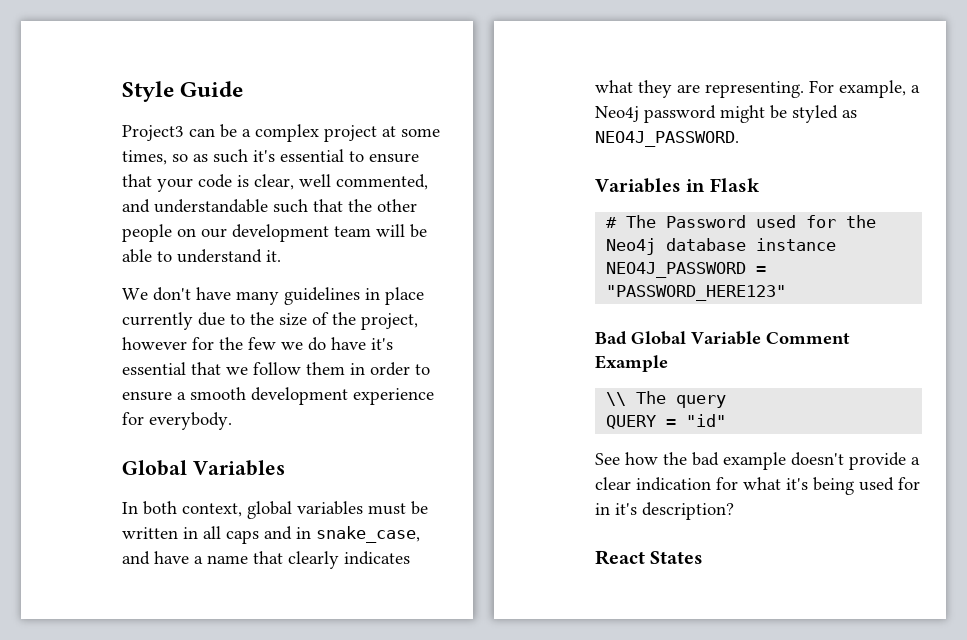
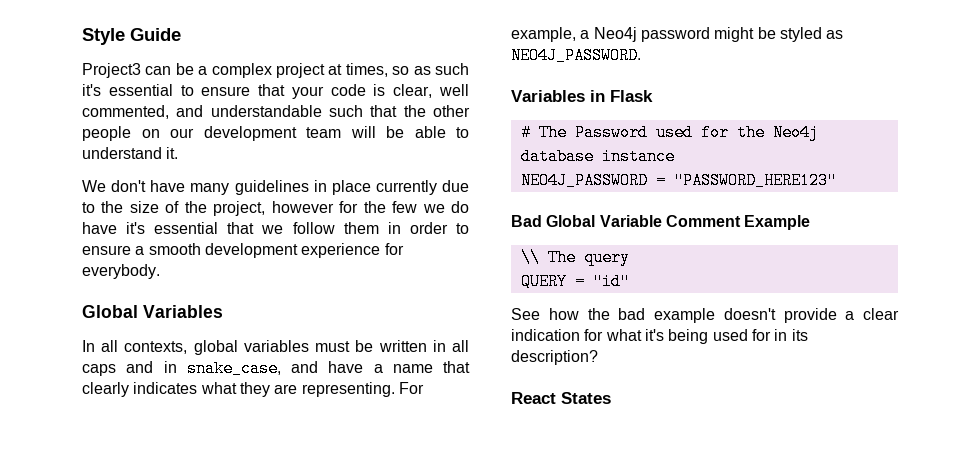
[401,128,440,137] some -> (343, 69) none
[143,501,242,517] both context, -> [101,340,188,354] all contexts,
[615,503,637,515] it's -> [791,329,808,341] its

